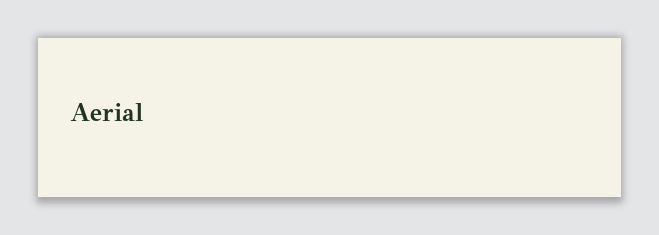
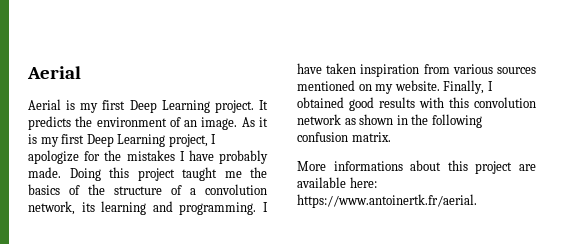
[70,103,143,121] Aerial -> [27,66,81,79] [28,99,268,113] [28,116,268,130] [28,134,217,147] [28,150,268,164] [28,167,267,181] [28,184,267,195] [28,201,268,215] [297,63,536,77] [297,80,493,94] [297,97,536,111] [297,114,482,128] [297,132,391,142] [297,160,536,174] [297,177,377,188] [297,194,477,208] Aerial // Aerial is my first Deep Learning project. It predicts the environment of an image. As it is my first Deep Learning project, I apologize for the mistakes I have probably made. Doing this project taught me the basics of the structure of a convolution network, its learning and programming. I have taken inspiration from various sources mentioned on my website. Finally, I obtained good results with this convolution network as shown in the following confusion matrix. // More informations about this project are available here: https://www.antoinertk.fr/aerial.

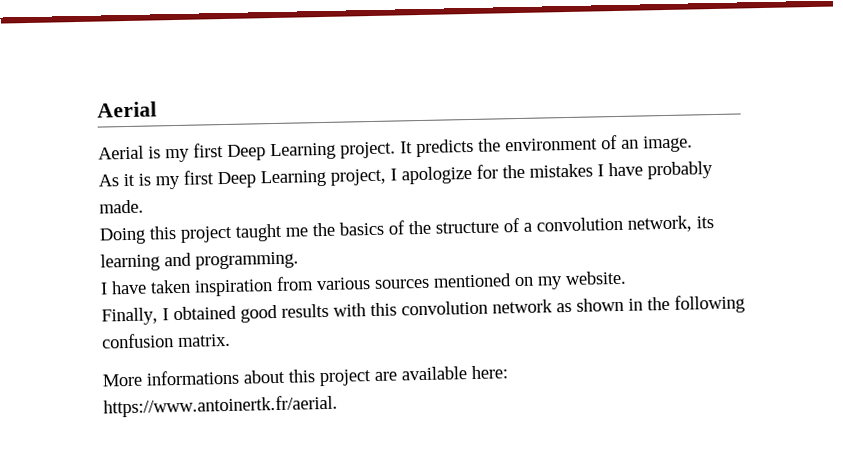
(238, 123) none -> (693, 144) //
(61, 172) none -> (144, 206) //
(257, 208) none -> (299, 260) //
(440, 85) none -> (627, 278) //

